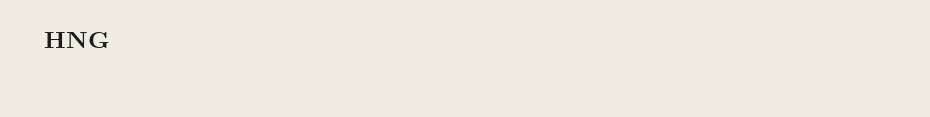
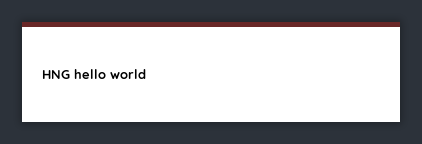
(110, 39) none -> [74,69,146,79] hello world

